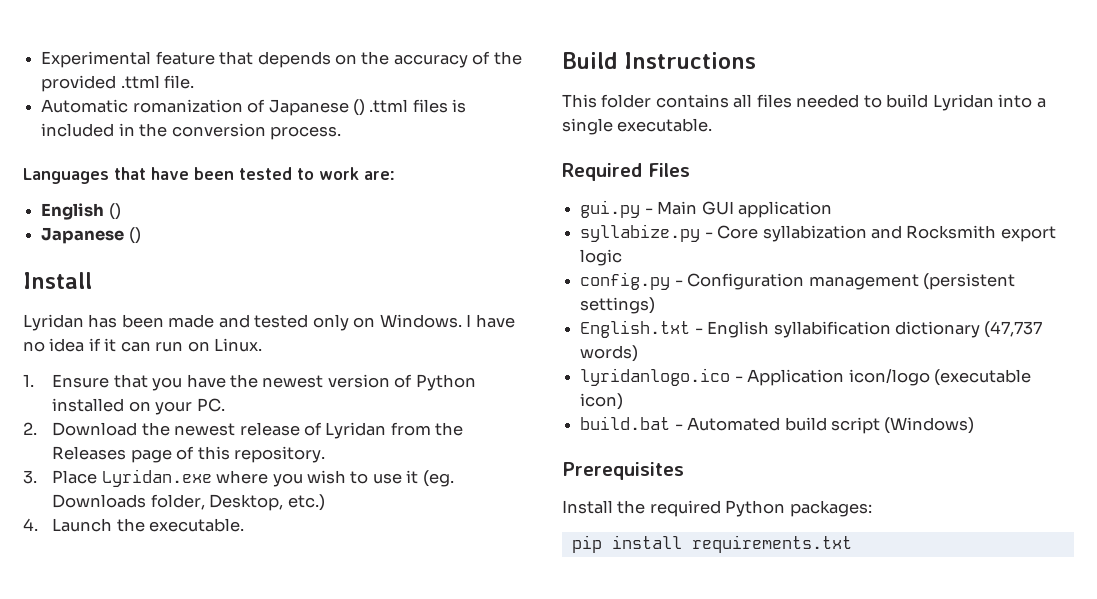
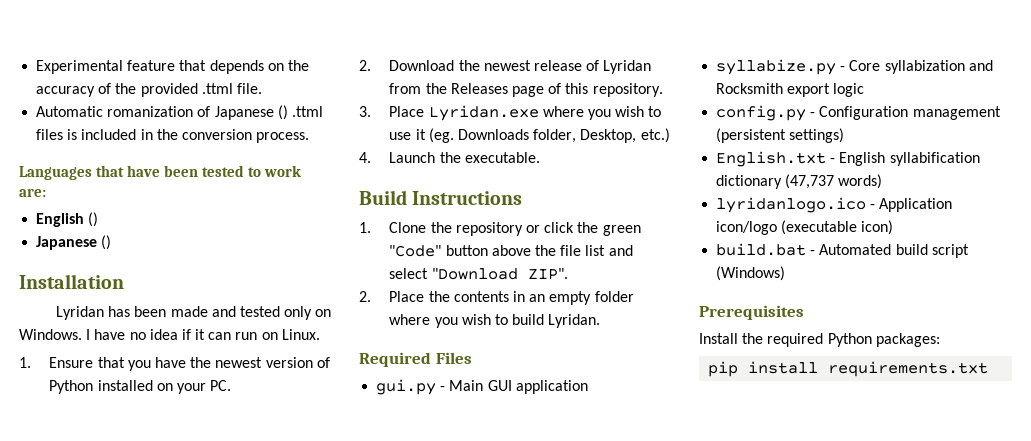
[23,272,92,289] Install -> [19,274,124,289] Installation
[562,94,1046,111] [562,118,713,135] This folder contains all files needed to build Lyridan into a single executable. -> [359,222,641,236] [389,245,633,257] [389,268,568,280] [359,291,634,305] [389,314,601,328] 1. Clone the repository or click the green "Code" button above the file list and select "Download ZIP". // 2. Place the contents in an empty folder where you wish to build Lyridan.

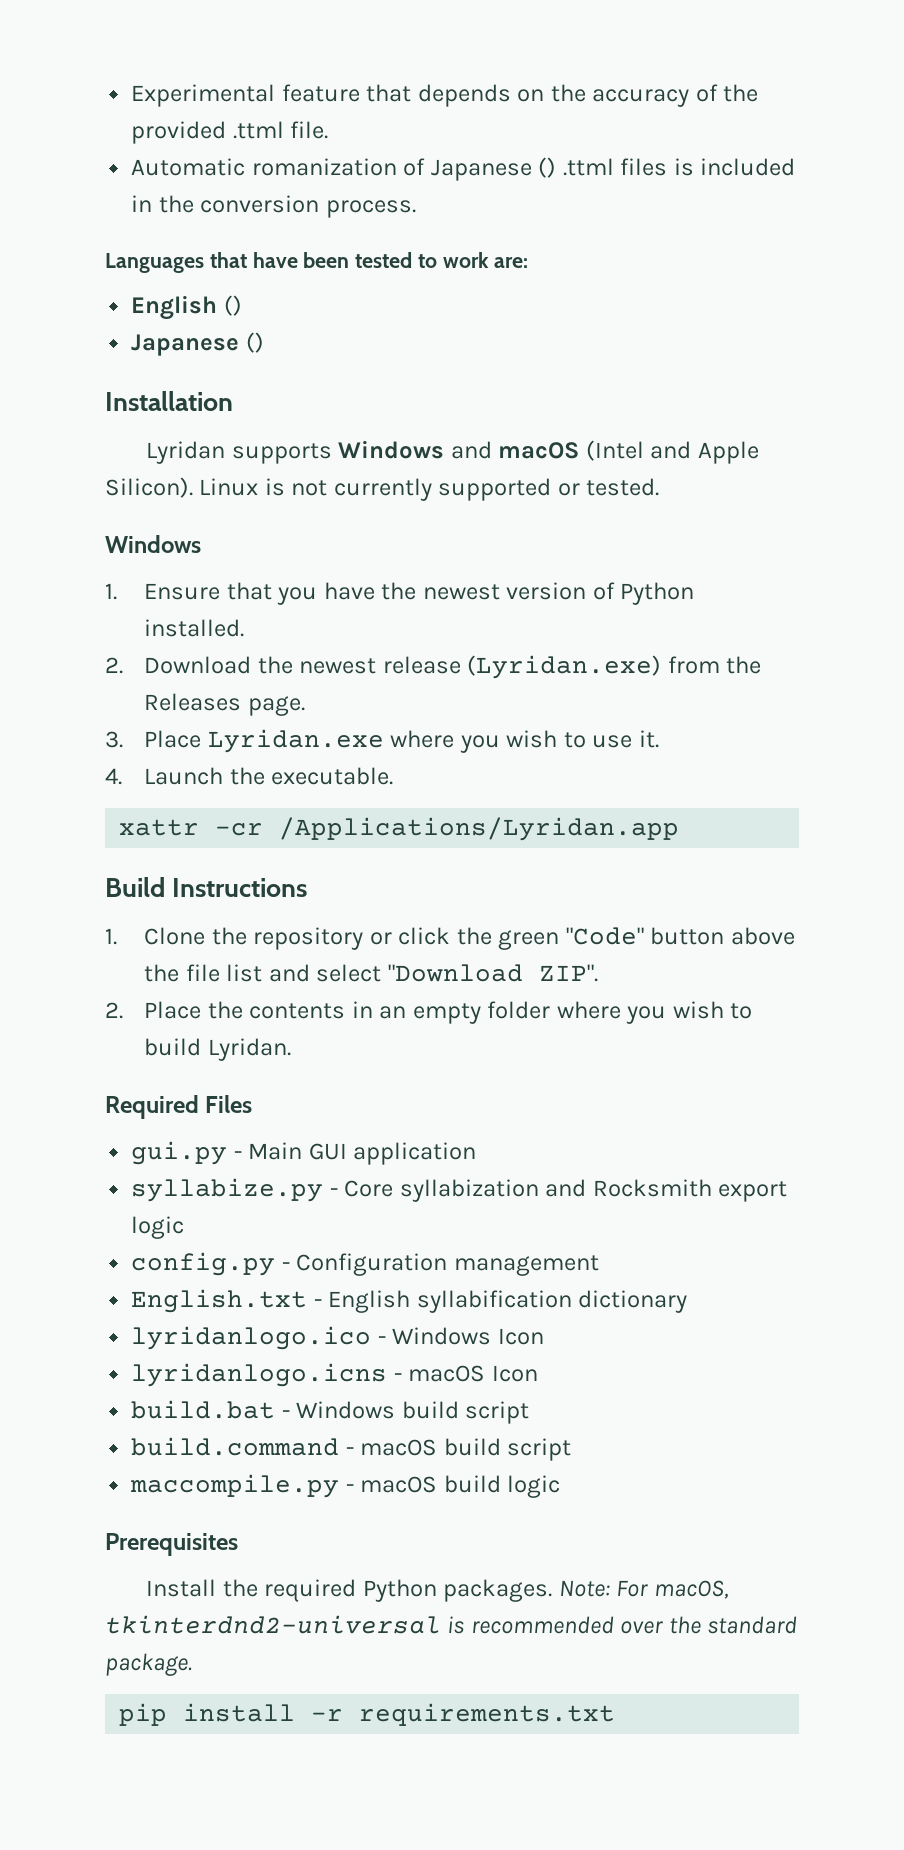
[108,306,332,320] [19,329,320,340] has been made and tested only on Windows. I have no idea if it can run on Linux. -> [231,440,759,464] [105,477,660,501] [105,535,201,553] supports Windows and macOS (Intel and Apple Silicon). Linux is not currently supported or tested. // Windows
[97,380,232,394] installed on your PC. -> [144,619,245,637] installed.
[586,60,652,74] of Lyridan -> [467,655,662,679] (Lyridan.exe)
[511,83,663,97] page of this repository. -> [247,696,305,716] page.
[415,128,670,143] it (eg. Downloads folder, Desktop, etc.) -> [638,730,659,748] it.
(540, 157) none -> [119,817,680,841] // xattr -cr /Applications/Lyridan.app
[716,128,845,143] (persistent settings) -> (599, 1265) none
[785,174,883,189] (47,737 words) -> (688, 1301) none
[879,198,953,212] [716,220,894,235] Application icon/logo (executable icon) -> [392,1327,544,1345] [131,1363,538,1387] Windows Icon // lyridanlogo.icns - macOS Icon
[819,244,969,258] [716,266,786,281] Automated build script (Windows) -> [296,1401,530,1424] [131,1437,572,1461] [130,1474,561,1498] Windows build script // build.command - macOS build script // maccompile.py - macOS build logic
[875,333,940,347] packages: -> [443,1579,729,1602] [105,1615,798,1634] [105,1653,192,1676] packages. Note: For macOS, tkinterdnd2-universal is recommended over the standard package.
(819, 367) none -> [311,1709,344,1721] -r

